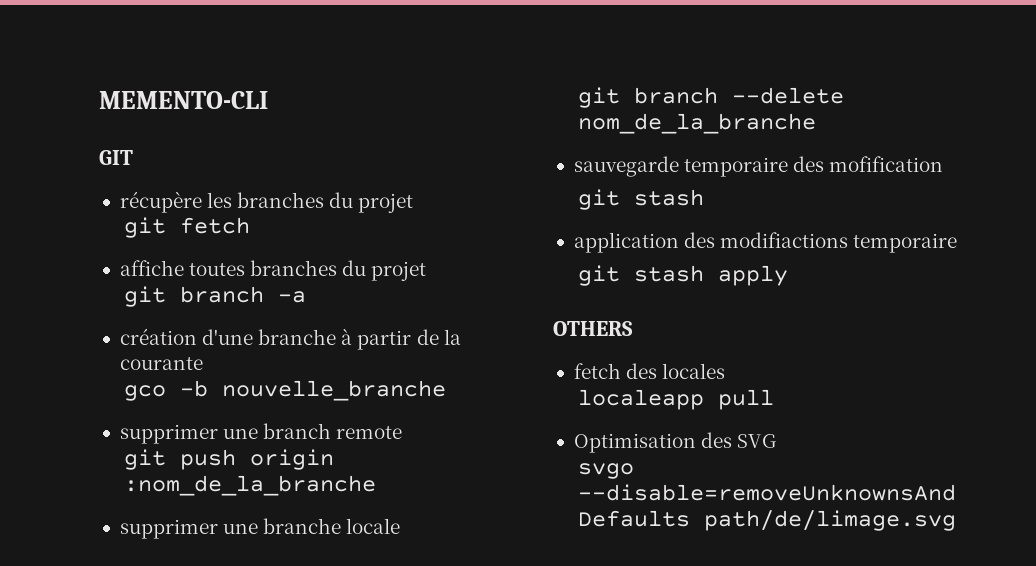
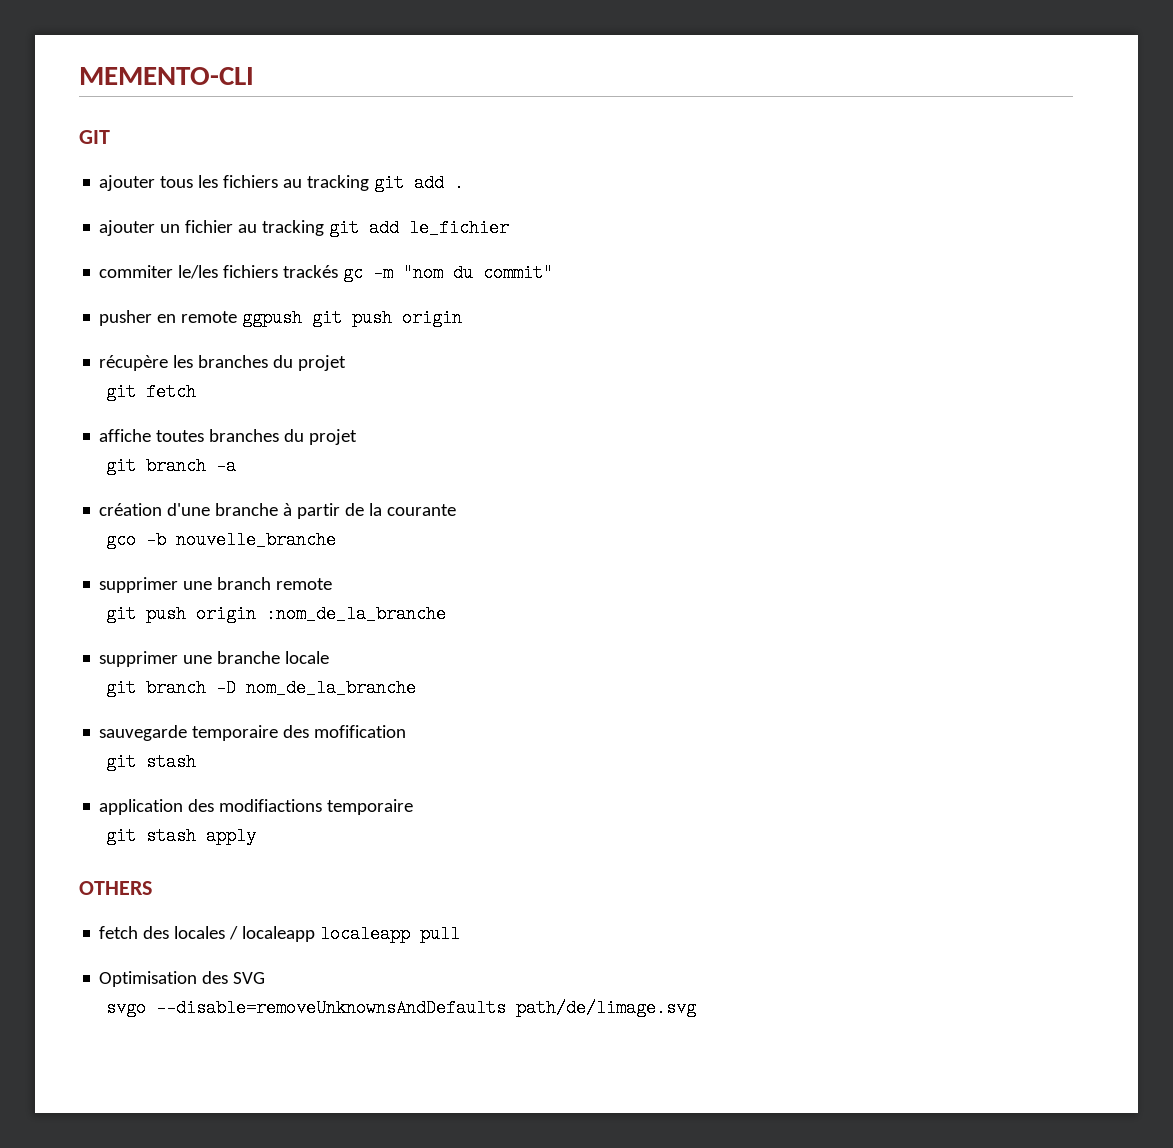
(133, 157) none -> [99,174,465,192] [99,219,510,237] [99,264,554,282] [99,309,463,327] // ajouter tous les fichiers au tracking git add . // ajouter un fichier au tracking git add le_fichier // commiter le/les fichiers trackés gc -m "nom du commit" // pusher en remote ggpush git push origin
[731,87,844,104] --delete -> [215,679,236,697] -D
(726, 371) // -> [229,926,316,942] / localeapp

